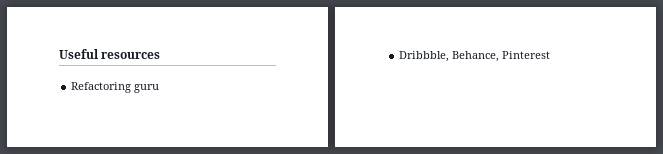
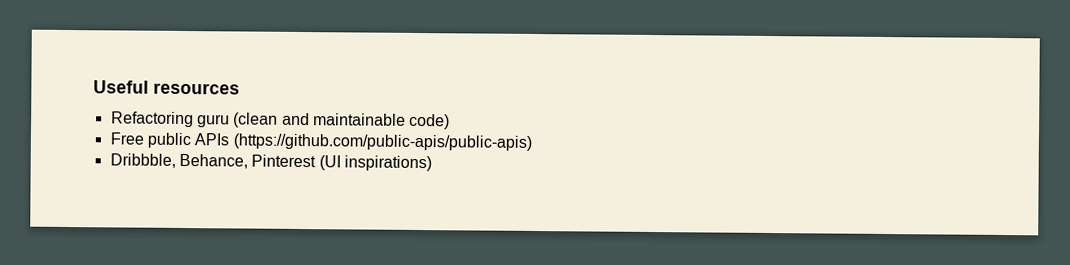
(160, 88) none -> [233,112,451,130] [109,132,532,151] (clean and maintainable code) // Free public APIs (https://github.com/public-apis/public-apis)
(551, 55) none -> [318,155,432,172] (UI inspirations)

